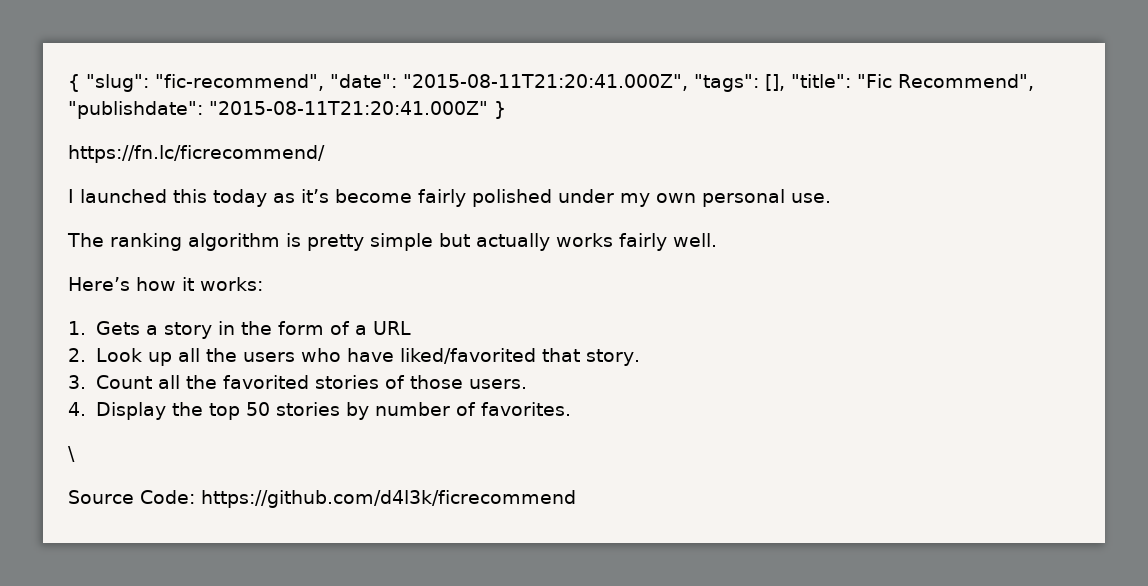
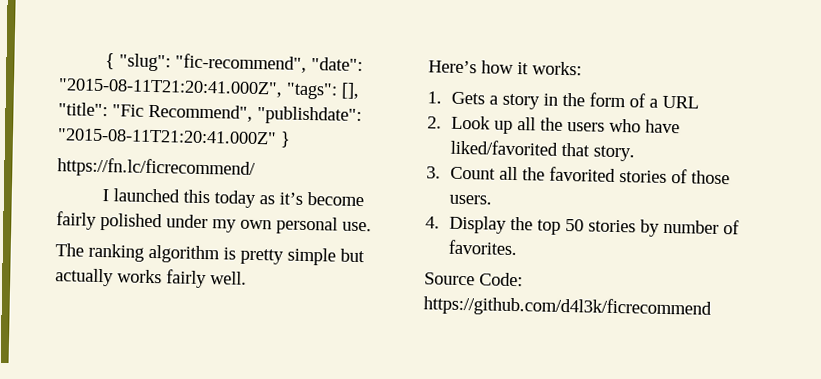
[68,446,75,462] // \ -> (518, 247) none

